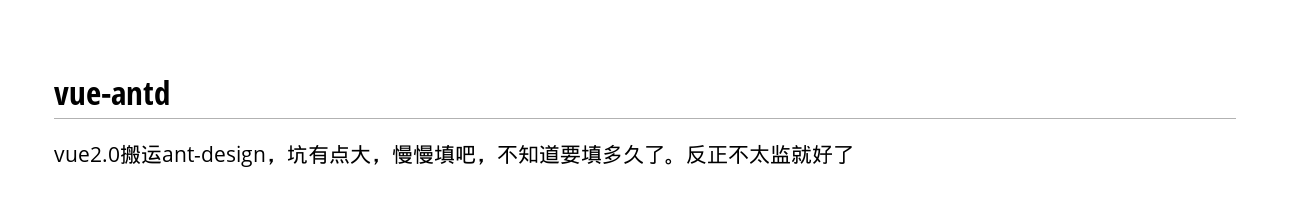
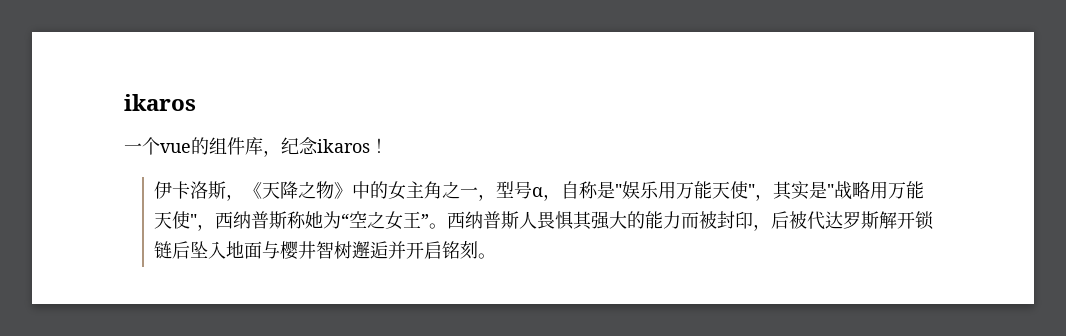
[54,80,170,105] [54,144,854,167] vue-antd // vue2.0搬运ant-design，坑有点大，慢慢填吧，不知道要填多久了。反正不太监就好了 -> [124,94,196,111] [124,137,388,157] [154,181,925,201] [154,211,935,231] [154,240,497,260] ikaros // 一个vue的组件库，纪念ikaros！ // 伊卡洛斯，《天降之物》中的女主角之一，型号α，自称是"娱乐用万能天使"，其实是"战略用万能天使"，西纳普斯称她为“空之女王”。西纳普斯人畏惧其强大的能力而被封印，后被代达罗斯解开锁链后坠入地面与樱井智树邂逅并开启铭刻。

